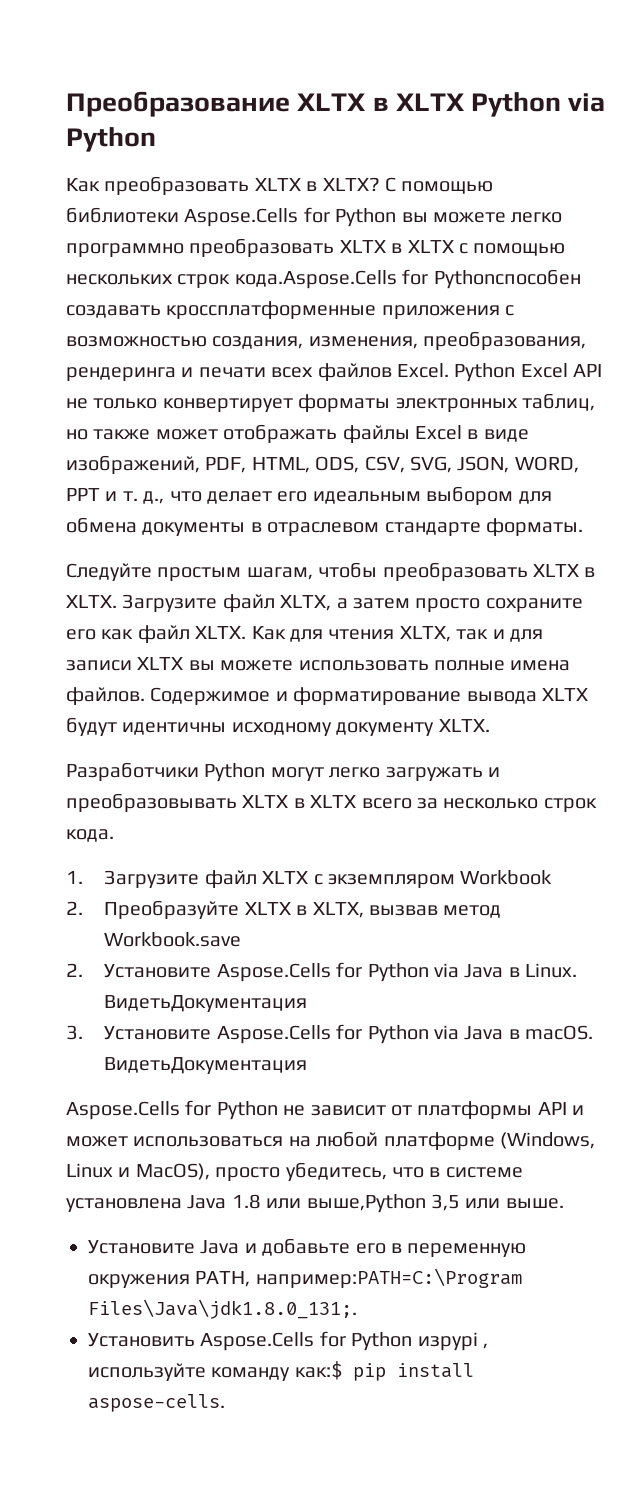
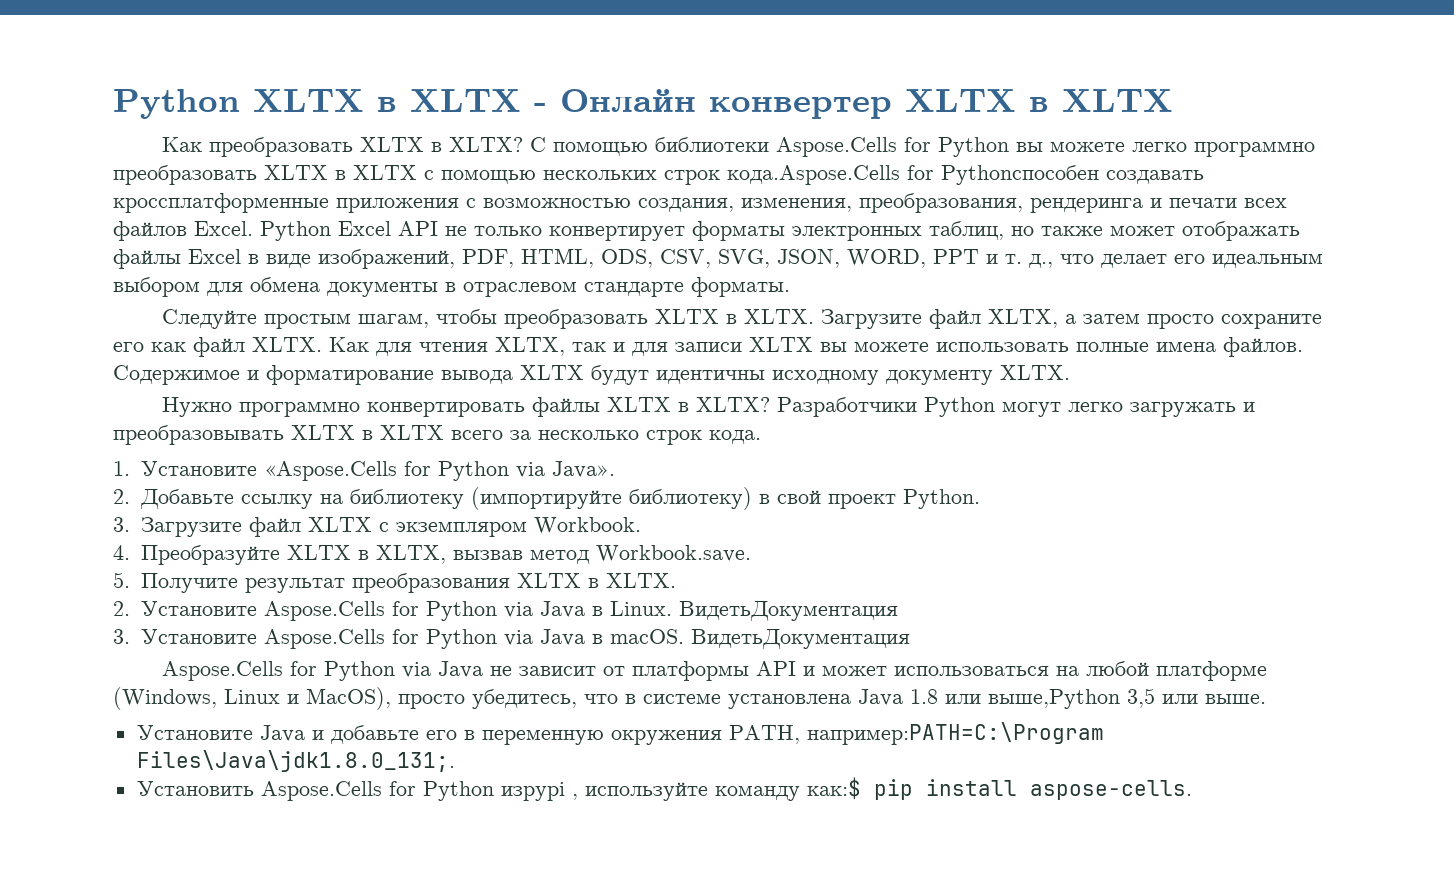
[66,91,606,117] [66,127,156,152] Преобразование XLTX в XLTX Python via Python -> [113,89,1173,119] Python XLTX в XLTX - Онлайн конвертер XLTX в XLTX
(490, 725) none -> [161,397,770,417] Нужно программно конвертировать файлы XLTX в XLTX?
(83, 877) none -> [140,461,615,481] [113,487,980,510] [113,517,130,532] Установите «Aspose.Cells for Python via Java». // 2. Добавьте ссылку на библиотеку (импортируйте библиотеку) в свой проект Python. // 3.
[460,870,553,885] [66,901,83,915] Workbook // 2. -> [533,517,641,534] [113,545,130,560] Workbook. // 4.
[104,932,242,947] Workbook.save -> [595,545,751,562] [113,572,676,593] Workbook.save. // 5. Получите результат преобразования XLTX в XLTX.
(278, 1110) none -> [401,661,483,678] via Java

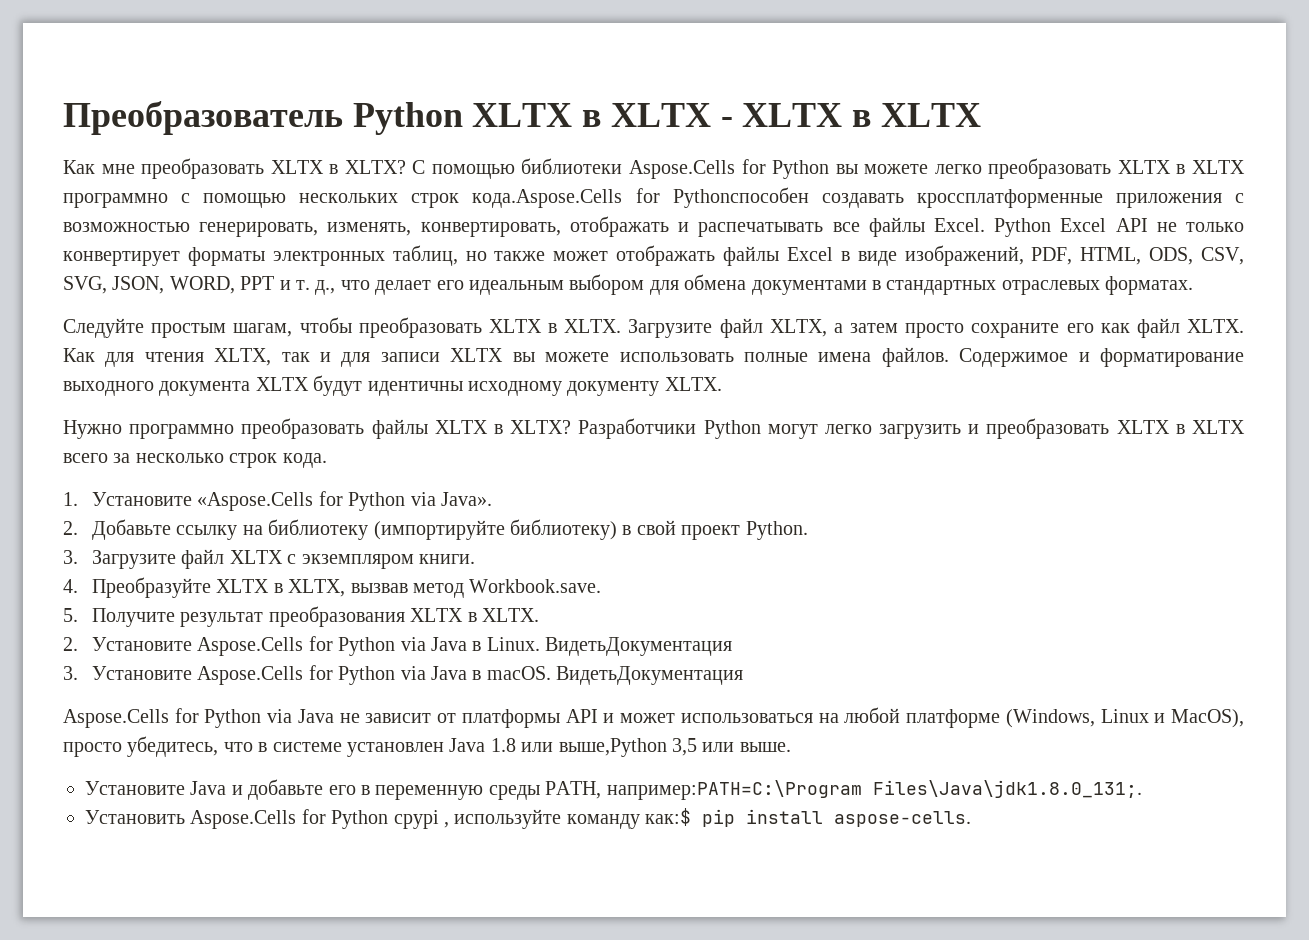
(113, 104) none -> [63,101,343,135] Преобразователь
[560,89,892,119] Онлайн конвертер -> (733, 122) none
(202, 144) none -> [101,164,135,174] мне
[1193,142,1315,157] [113,165,417,185] программно преобразовать XLTX в XLTX -> [988,158,1245,179] [63,193,168,208] преобразовать XLTX в XLTX программно
[638,193,1287,213] [113,221,187,241] создания, изменения, преобразования, рендеринга и печати всех файлов -> [199,216,925,237] генерировать, изменять, конвертировать, отображать и распечатывать все файлы
[327,277,790,297] документы в отраслевом стандарте форматы. -> [751,276,1194,295] документами в стандартных отраслевых форматах.
[441,370,513,384] вывода -> [63,381,251,396] выходного документа
[366,402,525,417] конвертировать -> [241,418,365,439] преобразовать
[1129,402,1255,417] [113,425,284,445] загружать и преобразовывать -> [879,418,1110,439] загрузить и преобразовать
[533,517,641,534] Workbook. -> [418,554,475,564] книги.
[728,694,851,709] установлена -> [347,742,444,757] установлен
[610,730,722,745] окружения -> [488,785,540,800] среды
[500,782,565,801] изpypi -> [393,810,439,829] сpypi

